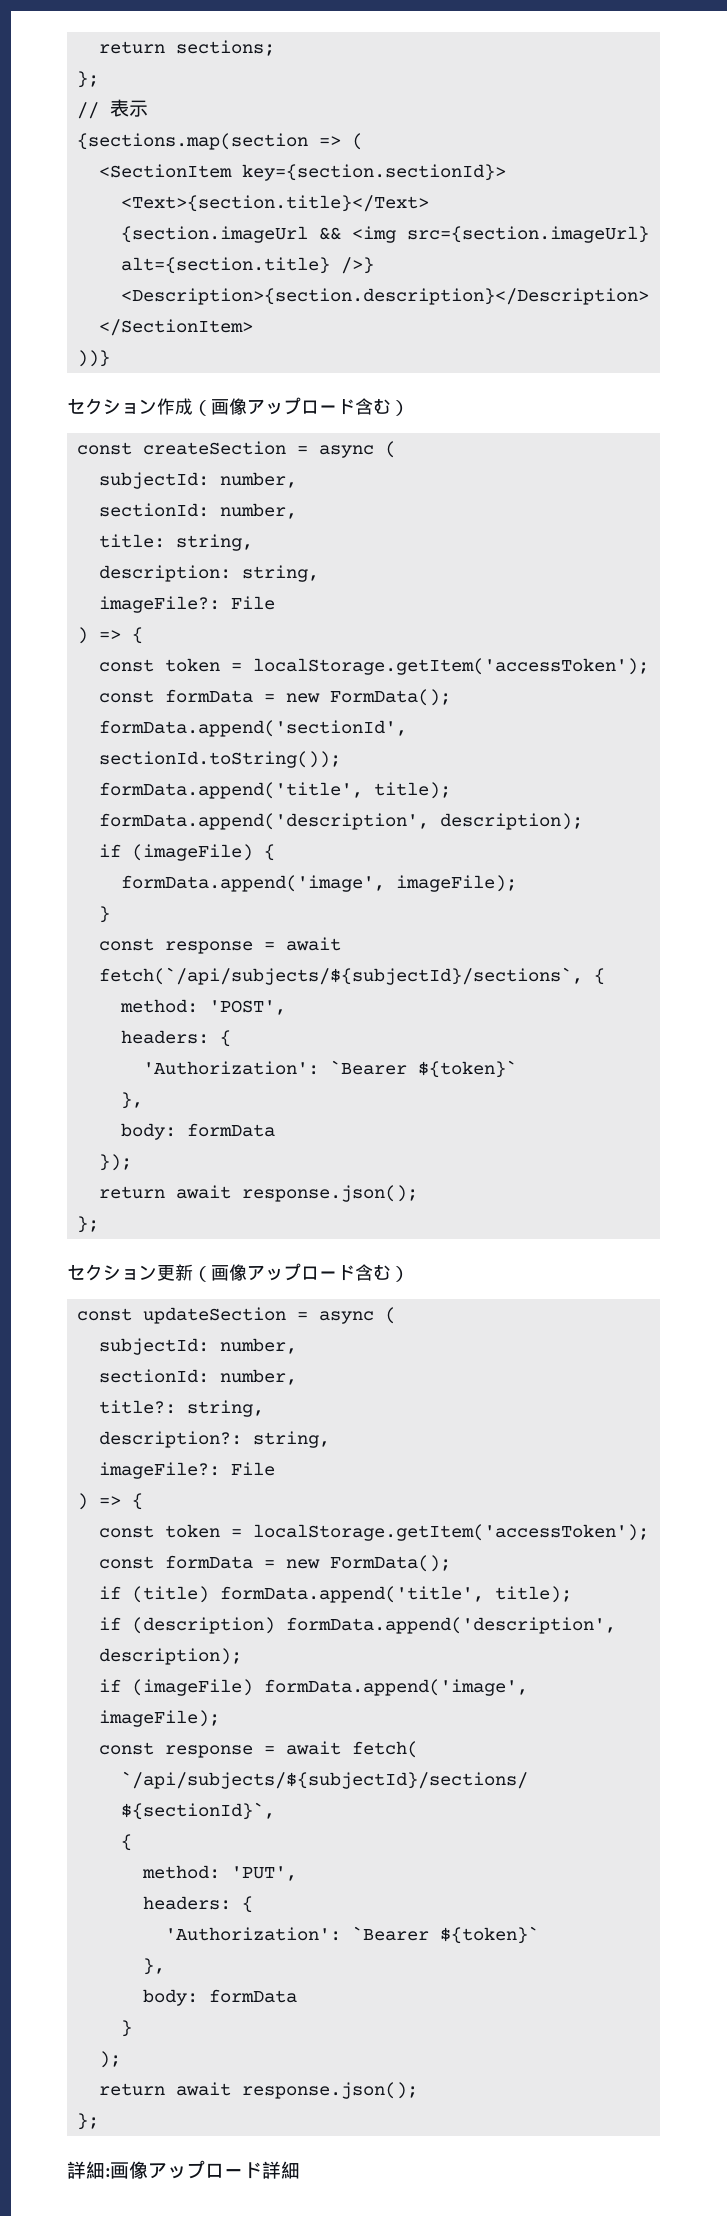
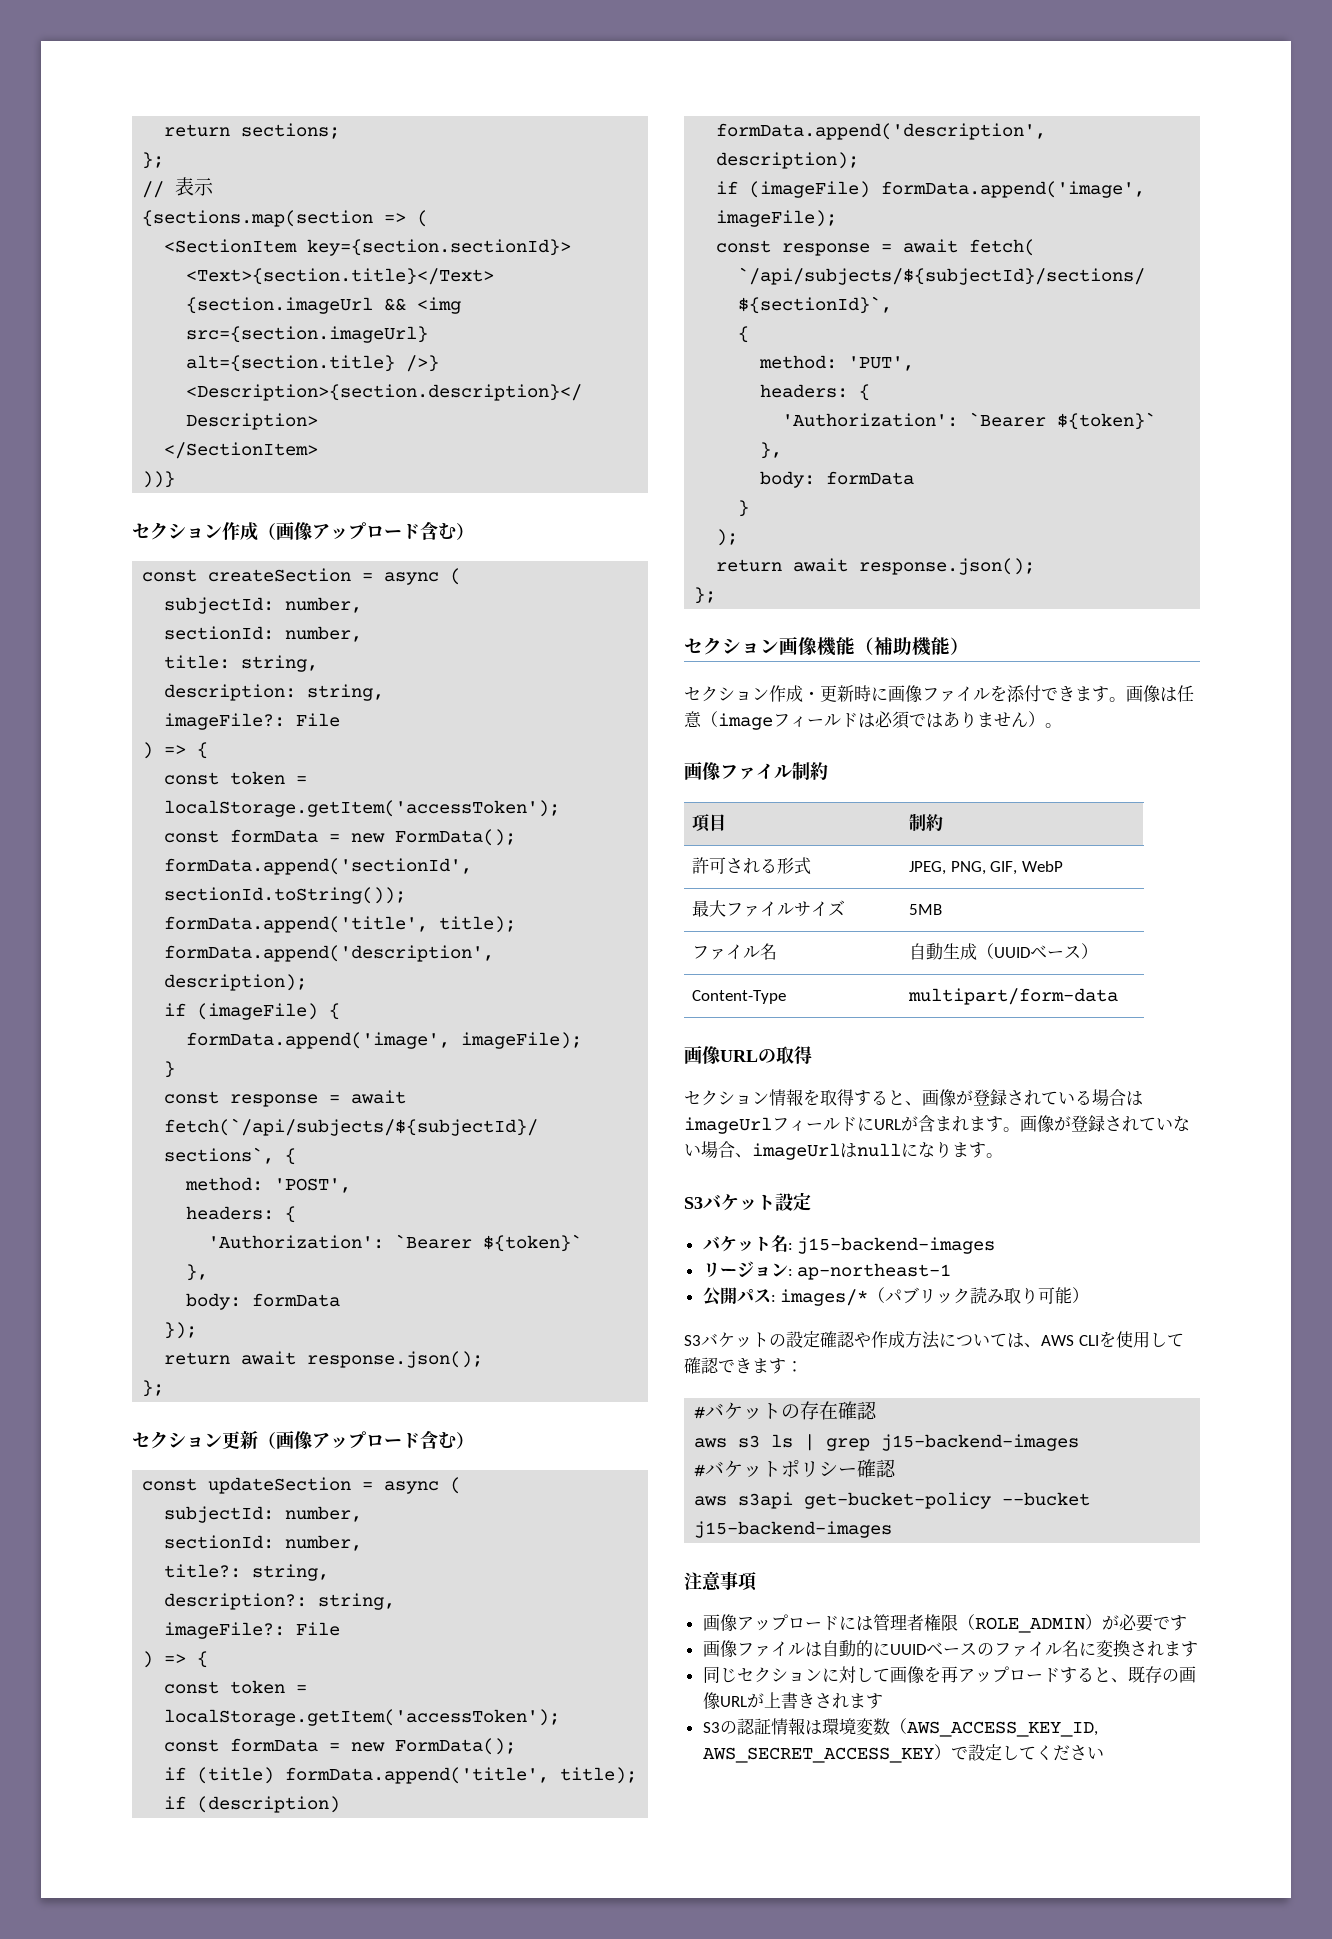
[67,2160,300,2179] 詳細:画像アップロード詳細 -> [684,637,969,656] [684,685,1194,703] [684,711,1062,730] [684,762,828,780] [692,814,727,832] [909,813,944,831] [692,857,812,875] [909,861,1063,875] [692,900,846,917] [909,904,943,915] [692,943,778,960] [909,943,1099,960] [692,990,787,1004] [908,988,1119,1005] [684,1046,812,1064] [684,1089,1143,1107] [684,1115,1190,1134] [684,1141,1003,1160] [684,1192,811,1211] [702,1235,996,1254] [702,1261,952,1280] [702,1287,1090,1306] [684,1331,1184,1349] [684,1357,803,1374] [694,1401,878,1420] [694,1434,1080,1451] [694,1459,897,1478] [694,1492,1091,1509] [694,1521,893,1538] [684,1571,757,1591] [702,1614,1187,1633] [702,1640,1198,1658] [702,1666,1196,1684] [702,1692,883,1710] [702,1718,1098,1737] [702,1744,1104,1763] セクション画像機能（補助機能） // セクション作成・更新時に画像ファイルを添付できます。画像は任意（imageフィールドは必須ではありません）。 // 画像ファイル制約 // 項目 | 制約 // 許可される形式 | JPEG, PNG, GIF, WebP // 最大ファイルサイズ | 5MB // ファイル名 | 自動生成（UUIDベース） // Content-Type | multipart/form-data // 画像URLの取得 // セクション情報を取得すると、画像が登録されている場合はimageUrlフィールドにURLが含まれます。画像が登録されていない場合、imageUrlはnullになります。 // S3バケット設定 // バケット名: j15-backend-images // リージョン: ap-northeast-1 // 公開パス: images/*（パブリック読み取り可能） // S3バケットの設定確認や作成方法については、AWS CLIを使用して確認できます： // #バケットの存在確認 // aws s3 ls | grep j15-backend-images // #バケットポリシー確認 // aws s3api get-bucket-policy --bucket j15-backend-images // 注意事項 // 画像アップロードには管理者権限（ROLE_ADMIN）が必要です // 画像ファイルは自動的にUUIDベースのファイル名に変換されます // 同じセクションに対して画像を再アップロードすると、既存の画像URLが上書きされます // S3の認証情報は環境変数（AWS_ACCESS_KEY_ID, AWS_SECRET_ACCESS_KEY）で設定してください

